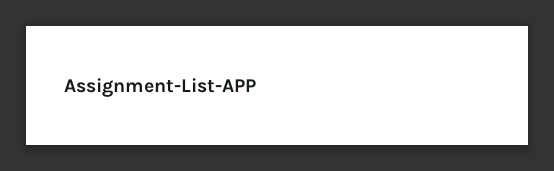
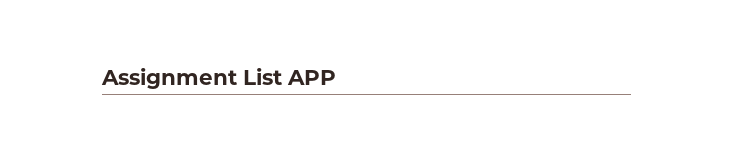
[64,78,256,97] Assignment-List-APP -> [101,68,336,89] Assignment List APP

